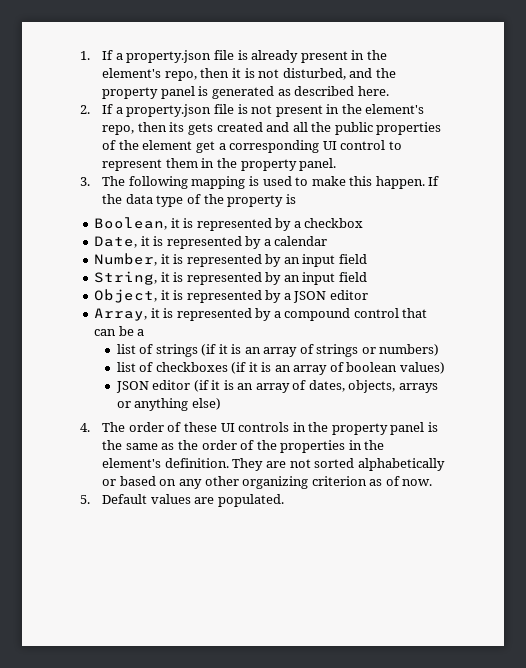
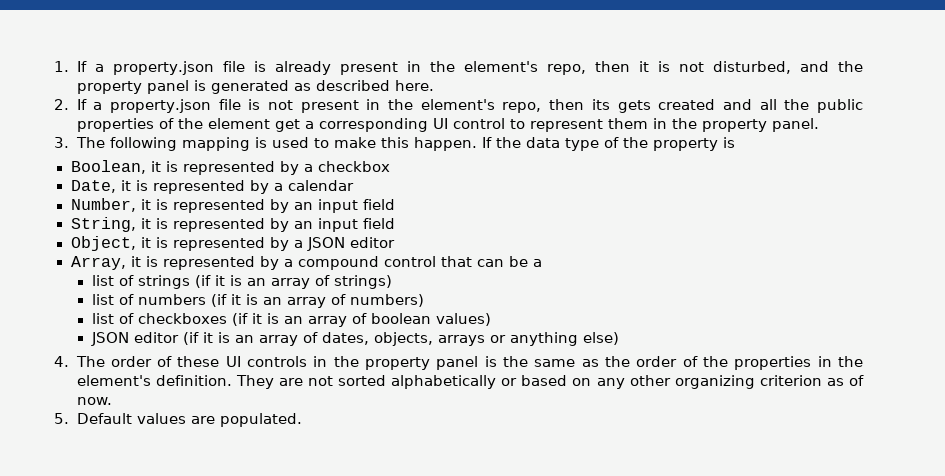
[316,344,376,357] strings or -> [333,275,392,289] [91,294,346,308] strings) // list of numbers (if it is an array of

